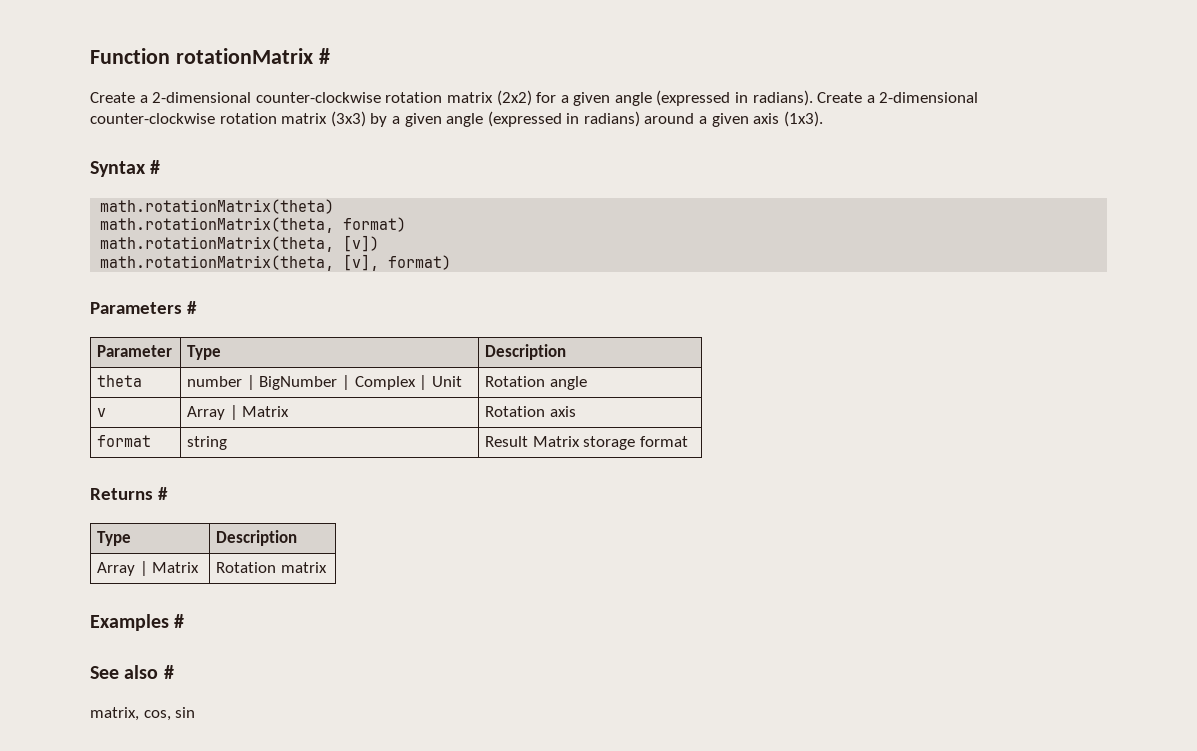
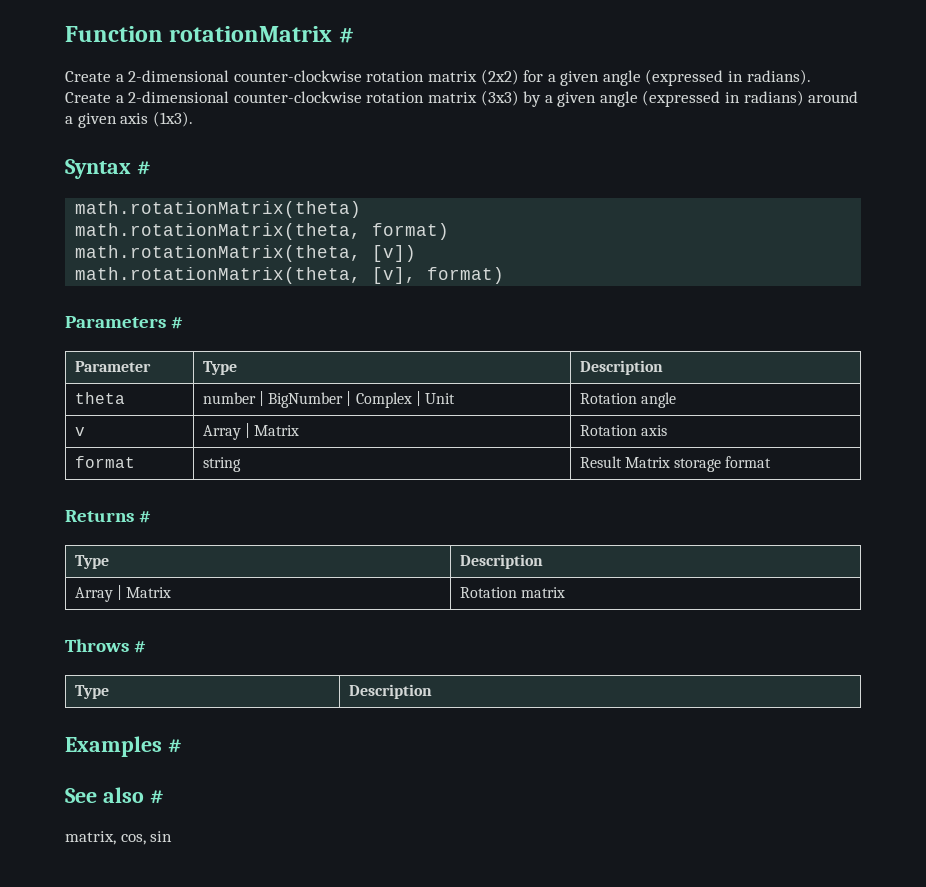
(327, 567) none -> [65,639,147,653] [74,685,109,699] [348,684,432,699] // Throws # // Type | Description

